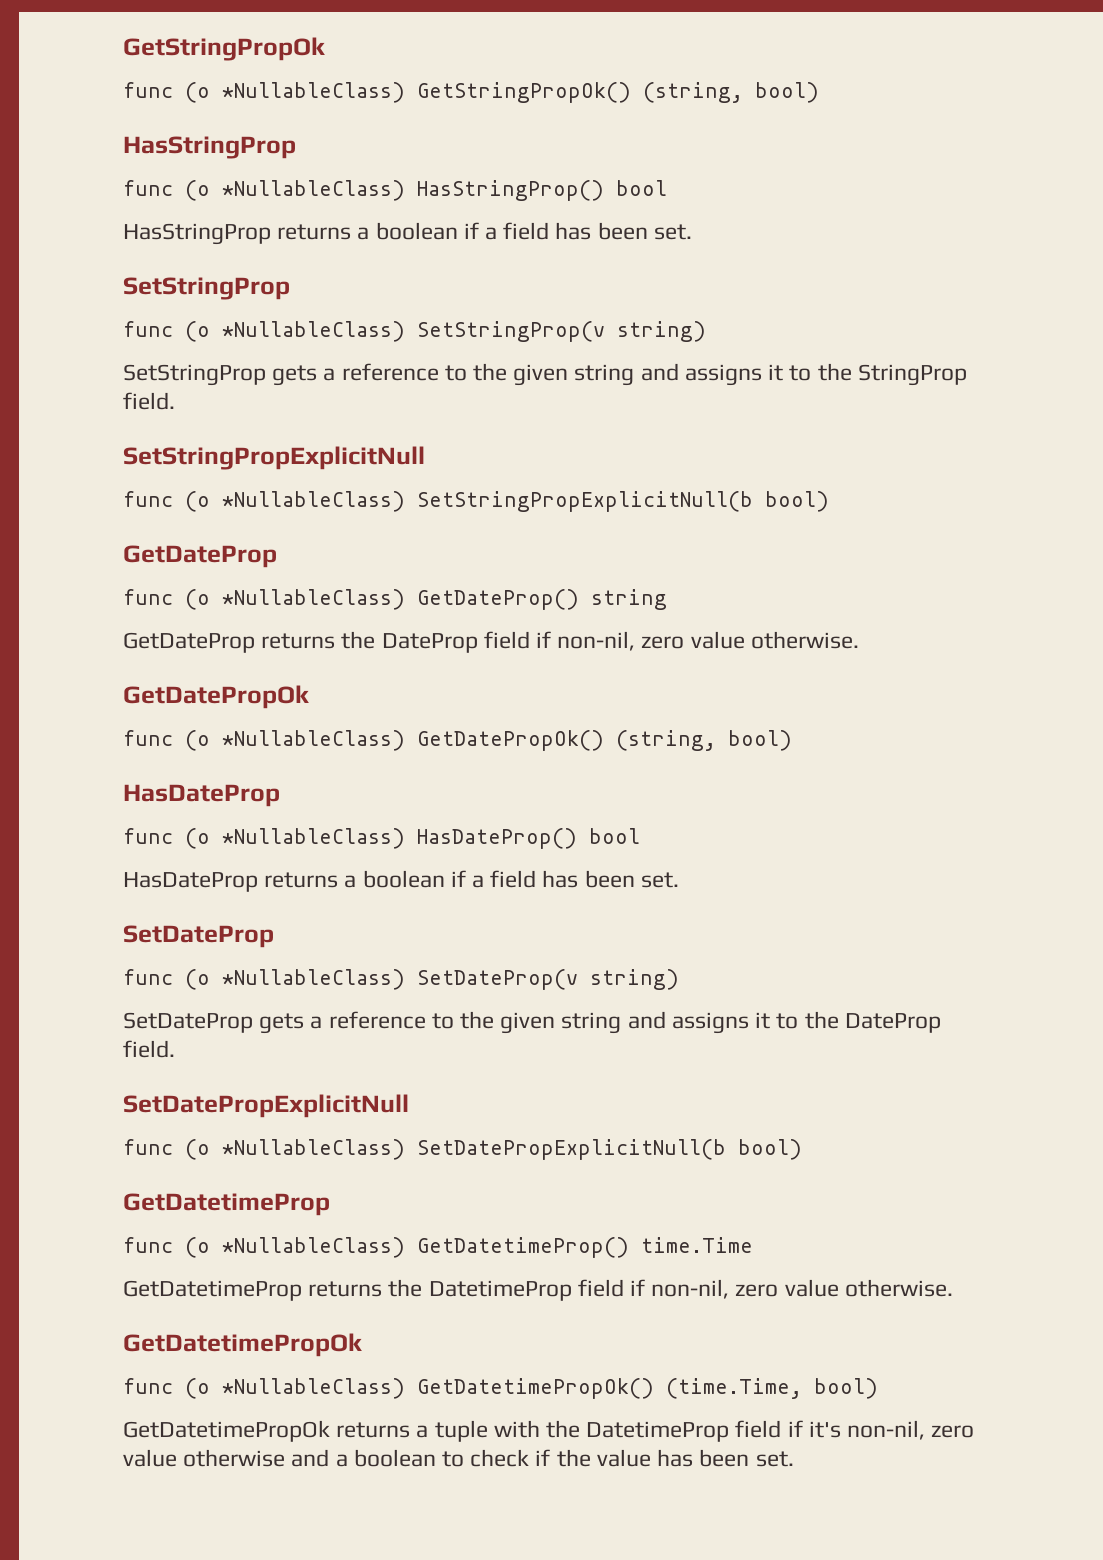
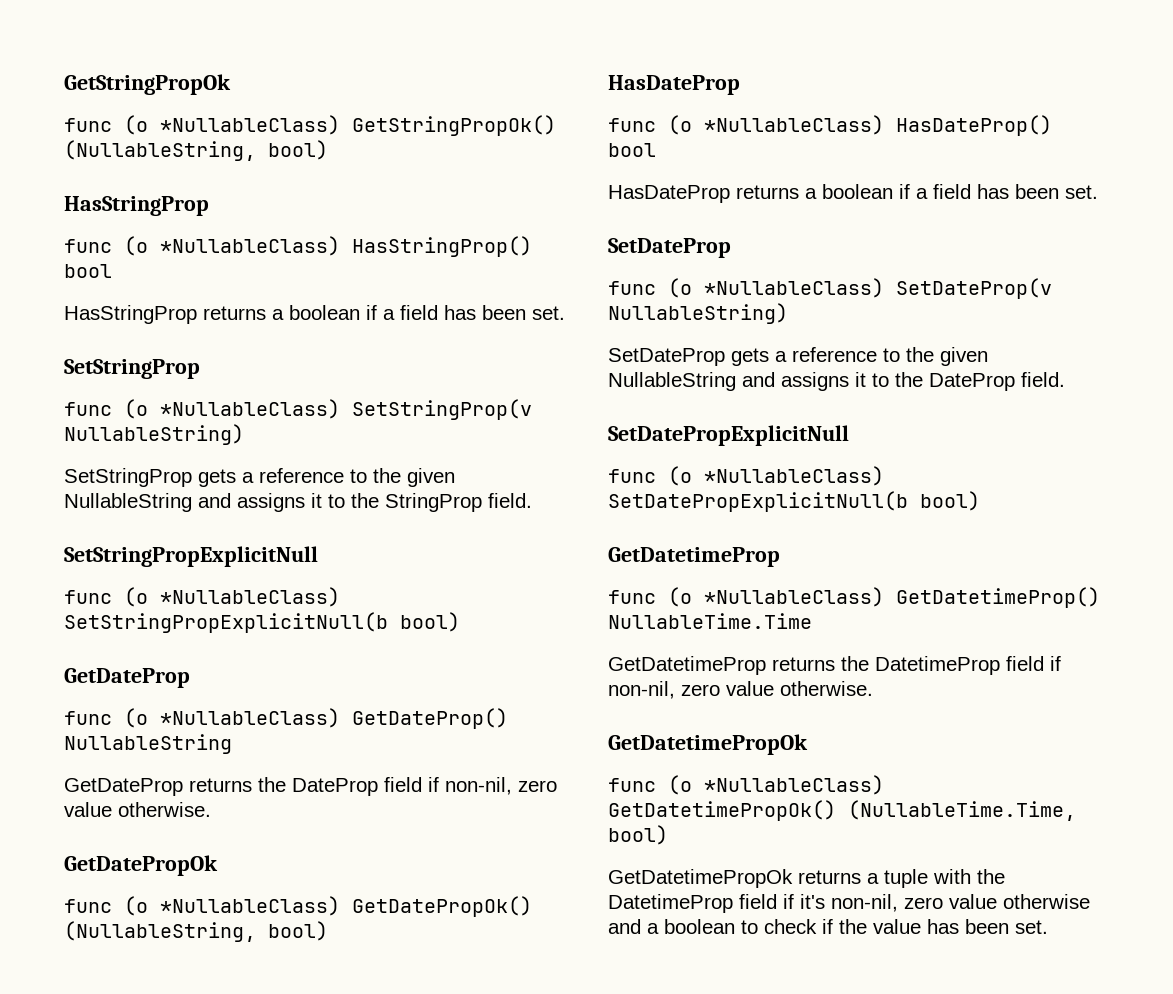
[643,82,743,103] (string, -> [64,140,256,161] (NullableString,
[617,321,706,342] string) -> [64,424,244,445] NullableString)
[574,364,635,386] string -> [64,493,192,512] NullableString
[591,589,667,610] string -> [64,734,232,754] NullableString
[616,730,716,751] (string, -> [64,921,256,942] (NullableString,
[590,969,679,990] string) -> [608,303,788,324] NullableString)
[561,1012,622,1034] string -> [608,372,736,391] NullableString
[641,1237,753,1253] time.Time -> [608,613,812,629] NullableTime.Time
[666,1378,802,1399] (time.Time, -> [848,800,1076,821] (NullableTime.Time,

